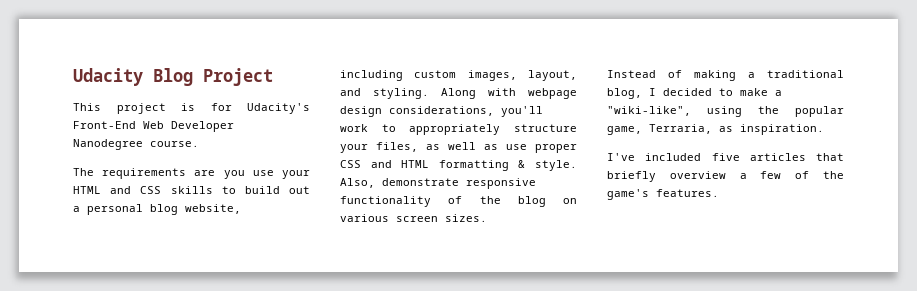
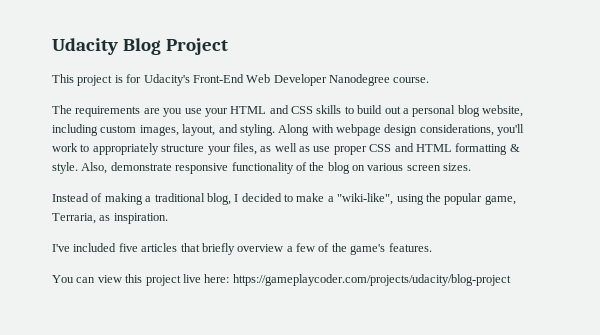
(719, 193) none -> [52,274,511,286] // You can view this project live here: https://gameplaycoder.com/projects/udacity/blog-project

